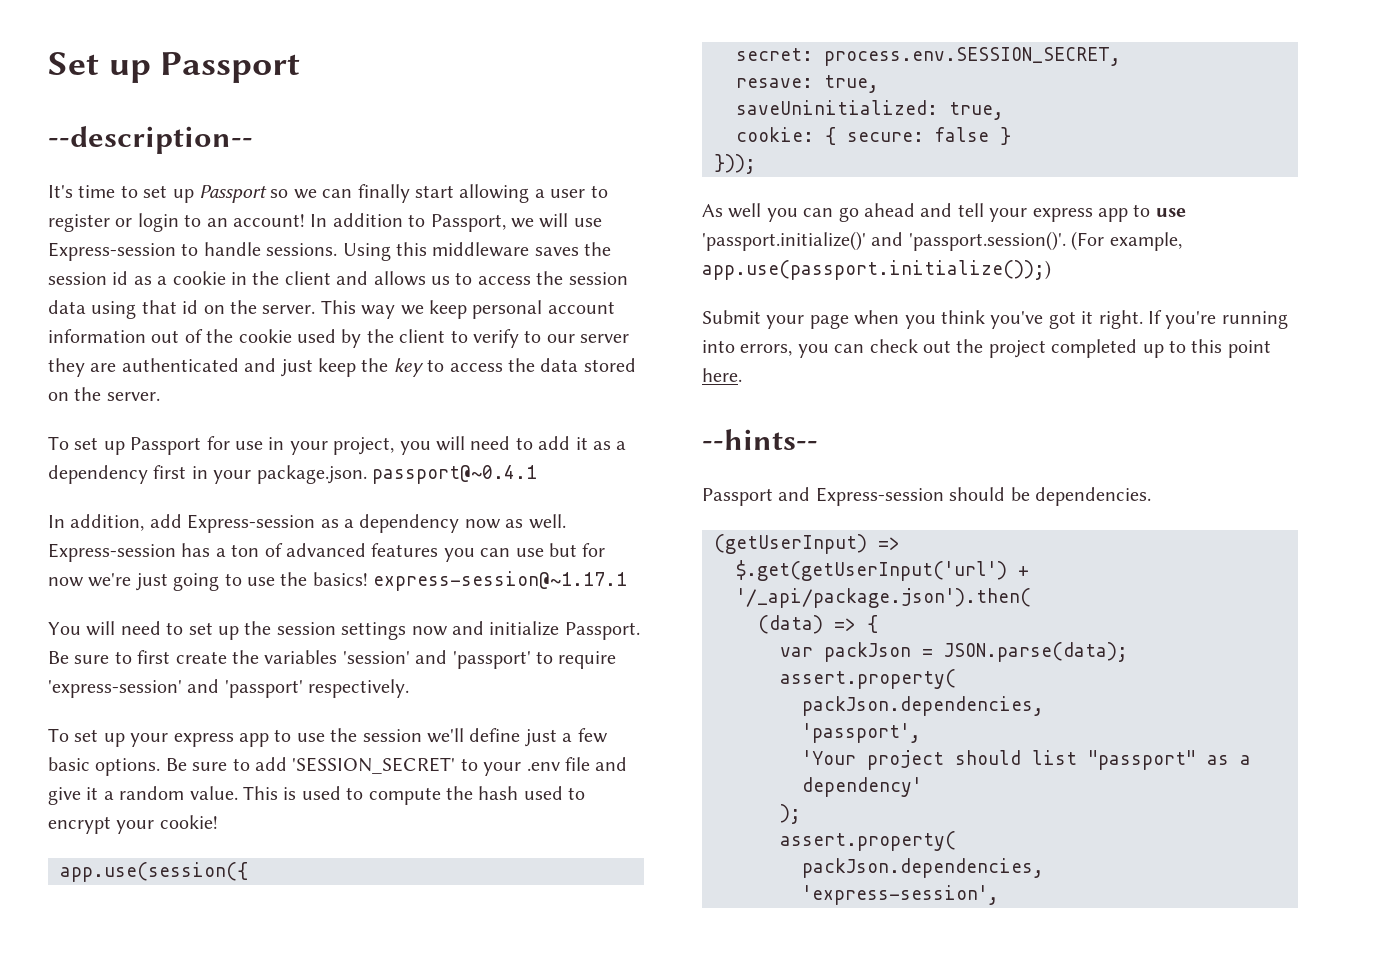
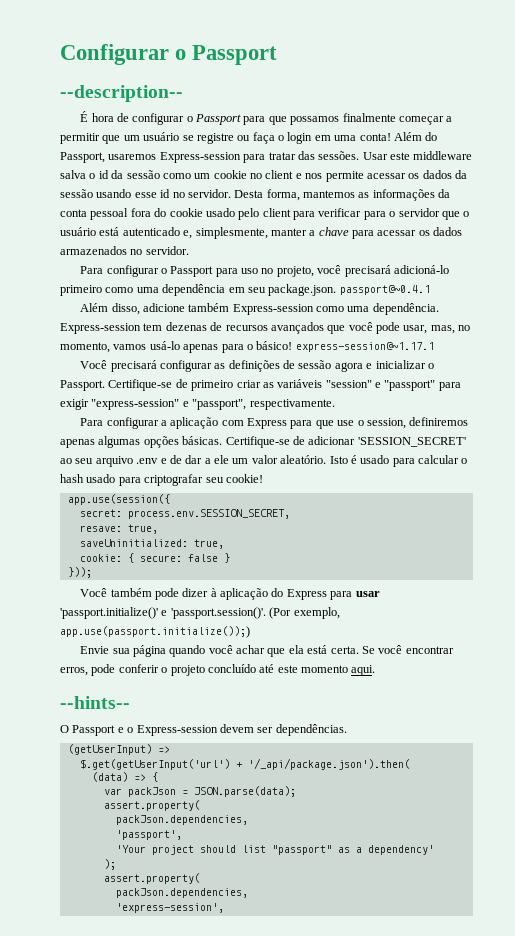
[48,52,151,83] Set up -> [60,44,187,65] Configurar o
[48,184,608,203] [48,213,602,232] [48,242,612,261] [48,271,628,286] [48,300,615,319] [48,329,630,348] [48,358,636,377] [48,387,160,401] [48,436,627,455] [48,465,537,484] [48,514,566,533] [48,543,606,562] [48,571,628,591] [48,621,640,640] [48,650,617,669] [48,679,410,698] [48,728,608,747] [48,757,628,776] [48,786,586,805] [48,816,155,834] It's time to set up Passport so we can finally start allowing a user to register or login to an account! In addition to Passport, we will use Express-session to handle sessions. Using this middleware saves the session id as a cookie in the client and allows us to access the session data using that id on the server. This way we keep personal account information out of the cookie used by the client to verify to our server they are authenticated and just keep the key to access the data stored on the server. // To set up Passport for use in your project, you will need to add it as a dependency first in your package.json. passport@~0.4.1 // In addition, add Express-session as a dependency now as well. Express-session has a ton of advanced features you can use but for now we're just going to use the basics! express-session@~1.17.1 // You will need to set up the session settings now and initialize Passport. Be sure to first create the variables 'session' and 'passport' to require 'express-session' and 'passport' respectively. // To set up your express app to use the session we'll define just a few basic options. Be sure to add 'SESSION_SECRET' to your .env file and give it a random value. This is used to compute the hash used to encrypt your -> [80,111,453,125] [60,132,438,144] [60,151,473,163] [60,170,467,182] [60,189,451,201] [60,208,470,220] [60,227,463,239] [60,246,189,255] [80,265,449,277] [60,284,430,296] [80,303,439,315] [60,322,471,334] [60,341,434,353] [80,360,434,372] [60,379,461,391] [60,399,335,410] [80,417,469,429] [60,436,466,448] [60,455,468,467] [60,474,224,486] É hora de configurar o Passport para que possamos finalmente começar a permitir que um usuário se registre ou faça o login em uma conta! Além do Passport, usaremos Express-session para tratar das sessões. Usar este middleware salva o id da sessão como um cookie no client e nos permite acessar os dados da sessão usando esse id no servidor. Desta forma, mantemos as informações da conta pessoal fora do cookie usado pelo client para verificar para o servidor que o usuário está autenticado e, simplesmente, manter a chave para acessar os dados armazenados no servidor. // Para configurar o Passport para uso no projeto, você precisará adicioná-lo primeiro como uma dependência em seu package.json. passport@~0.4.1 // Além disso, adicione também Express-session como uma dependência. Express-session tem dezenas de recursos avançados que você pode usar, mas, no momento, vamos usá-lo apenas para o básico! express-session@~1.17.1 // Você precisará configurar as definições de sessão agora e inicializar o Passport. Certifique-se de primeiro criar as variáveis "session" e "passport" para exigir "express-session" e "passport", respectivamente. // Para configurar a aplicação com Express para que use o session, definiremos apenas algumas opções básicas. Certifique-se de adicionar 'SESSION_SECRET' ao seu arquivo .env e de dar a ele um valor aleatório. Isto é usado para calcular o hash usado para criptografar seu
[702,203,1186,222] [702,231,1182,251] [702,260,1051,280] [702,310,1288,329] [702,339,1271,358] [702,368,742,382] [702,429,818,450] [702,487,1151,506] As well you can go ahead and tell your express app to use 'passport.initialize()' and 'passport.session()'. (For example, app.use(passport.initialize());) // Submit your page when you think you've got it right. If you're running into errors, you can check out the project completed up to this point here. // --hints-- // Passport and Express-session should be dependencies. -> [80,588,380,600] [60,607,340,619] [60,626,250,638] [80,645,454,657] [60,664,376,676] [60,696,130,709] [60,724,347,736] Você também pode dizer à aplicação do Express para usar 'passport.initialize()' e 'passport.session()'. (Por exemplo, app.use(passport.initialize());) // Envie sua página quando você achar que ela está certa. Se você encontrar erros, pode conferir o projeto concluído até este momento aqui. // --hints-- // O Passport e o Express-session devem ser dependências.

